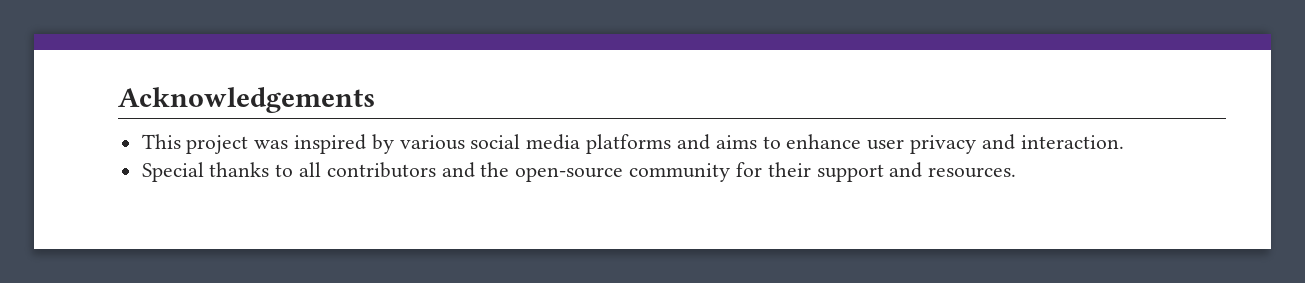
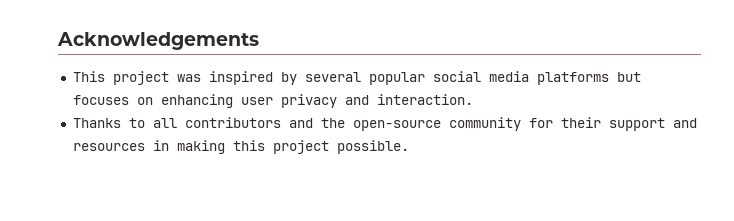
[399,135,465,150] various -> [304,72,425,85] several popular
[676,134,862,150] and aims to enhance -> [616,72,641,82] [72,94,233,108] but focuses on enhancing
[141,162,270,182] Special thanks -> [72,118,121,128] Thanks
[928,167,1017,178] resources. -> [72,140,409,154] resources in making this project possible.

